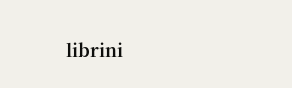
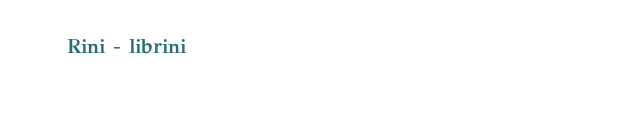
(66, 49) none -> [67,39,121,53] Rini -

